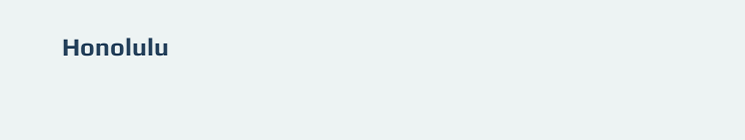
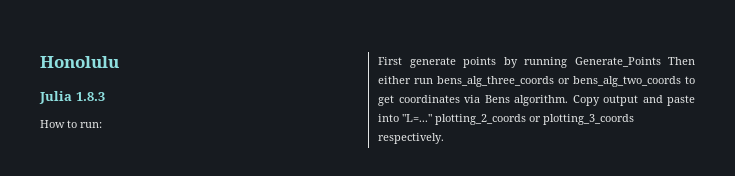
(169, 47) none -> [39,91,105,104] [40,120,102,128] [378,57,695,68] [378,76,695,87] [378,95,695,106] [378,114,634,125] [378,133,444,144] // Julia 1.8.3 // How to run: // First generate points by running Generate_Points Then either run bens_alg_three_coords or bens_alg_two_coords to get coordinates via Bens algorithm. Copy output and paste into "L=..." plotting_2_coords or plotting_3_coords respectively.

